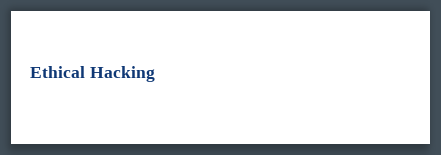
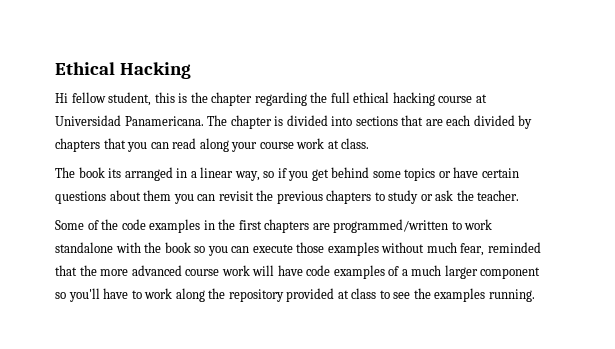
(155, 74) none -> [55,92,487,106] [55,115,533,129] [55,138,370,152] [55,167,519,181] [55,190,520,204] [55,219,493,233] [55,242,541,256] [55,265,541,279] [55,288,535,302] // Hi fellow student, this is the chapter regarding the full ethical hacking course at Universidad Panamericana. The chapter is divided into sections that are each divided by chapters that you can read along your course work at class. // The book its arranged in a linear way, so if you get behind some topics or have certain questions about them you can revisit the previous chapters to study or ask the teacher. // Some of the code examples in the first chapters are programmed/written to work standalone with the book so you can execute those examples without much fear, reminded that the more advanced course work will have code examples of a much larger component so you'll have to work along the repository provided at class to see the examples running.

